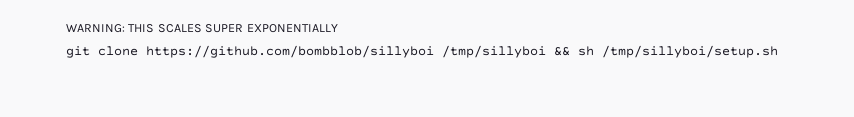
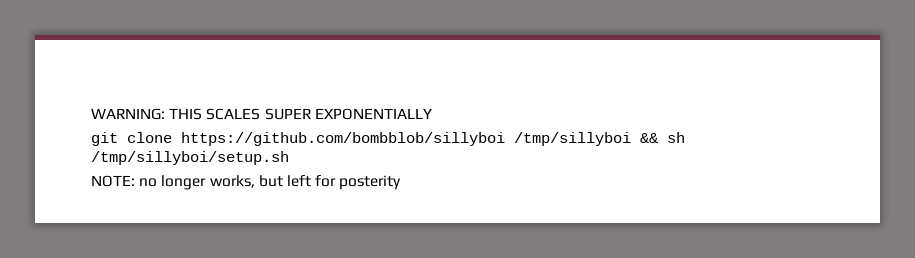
(778, 51) none -> [91,175,402,190] // NOTE: no longer works, but left for posterity

